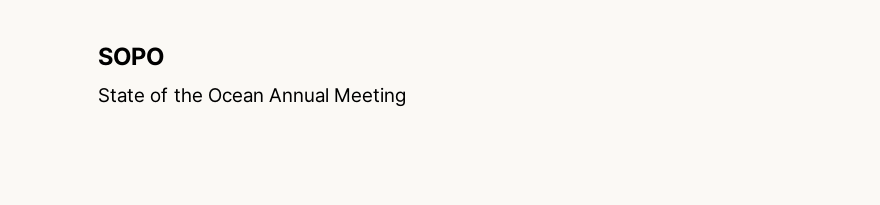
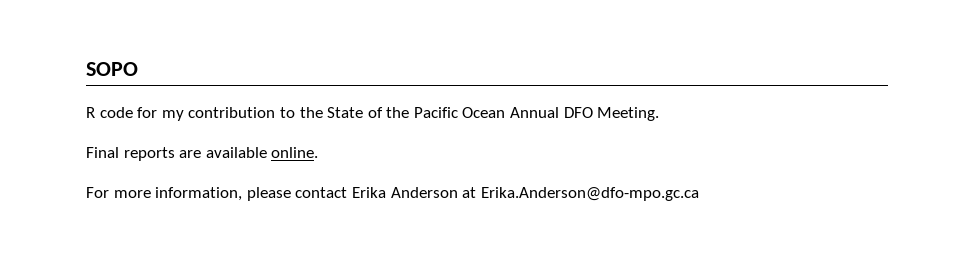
(164, 56) none -> [86,107,323,121] R code for my contribution to the
(203, 95) none -> [413,107,458,118] Pacific
[334,87,407,107] Meeting -> [563,107,660,121] [86,147,319,161] [86,187,699,201] DFO Meeting. // Final reports are available online. // For more information, please contact Erika Anderson at Erika.Anderson@dfo-mpo.gc.ca

